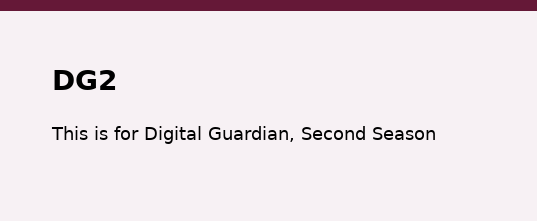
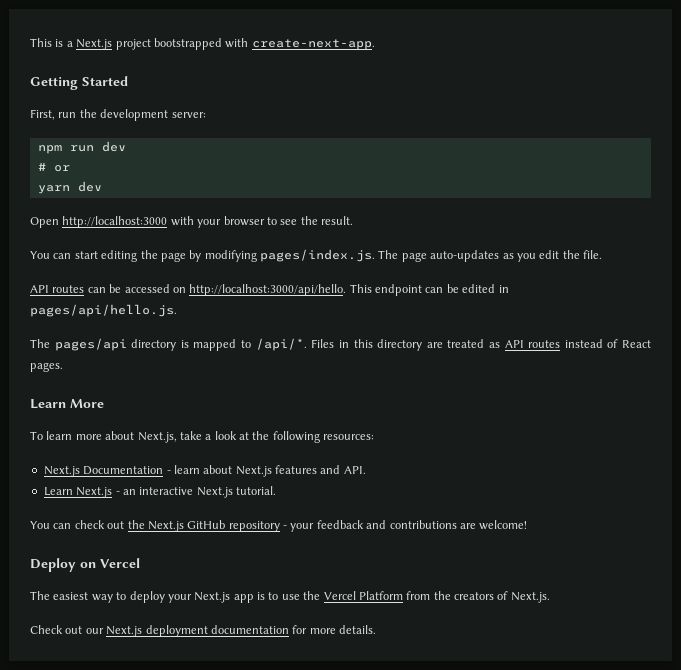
[52,70,117,90] DG2 // -> (30, 42) none
[114,126,436,144] for Digital Guardian, Second Season -> [66,38,375,50] [30,76,128,90] [30,109,206,121] [37,141,126,154] [37,162,70,172] [37,181,102,194] [30,216,353,228] [30,249,602,262] [30,284,509,296] [30,304,177,317] [30,338,651,351] [30,362,63,372] [30,399,104,409] [30,431,375,443] [43,465,366,477] [43,486,276,498] [30,520,528,532] [30,558,140,572] [30,591,550,603] [30,625,376,637] a Next.js project bootstrapped with create-next-app. // Getting Started // First, run the development server: // npm run dev // # or // yarn dev // Open http://localhost:3000 with your browser to see the result. // You can start editing the page by modifying pages/index.js. The page auto-updates as you edit the file. // API routes can be accessed on http://localhost:3000/api/hello. This endpoint can be edited in pages/api/hello.js. // The pages/api directory is mapped to /api/*. Files in this directory are treated as API routes instead of React pages. // Learn More // To learn more about Next.js, take a look at the following resources: // Next.js Documentation - learn about Next.js features and API. // Learn Next.js - an interactive Next.js tutorial. // You can check out the Next.js GitHub repository - your feedback and contributions are welcome! // Deploy on Vercel // The easiest way to deploy your Next.js app is to use the Vercel Platform from the creators of Next.js. // Check out our Next.js deployment documentation for more details.

